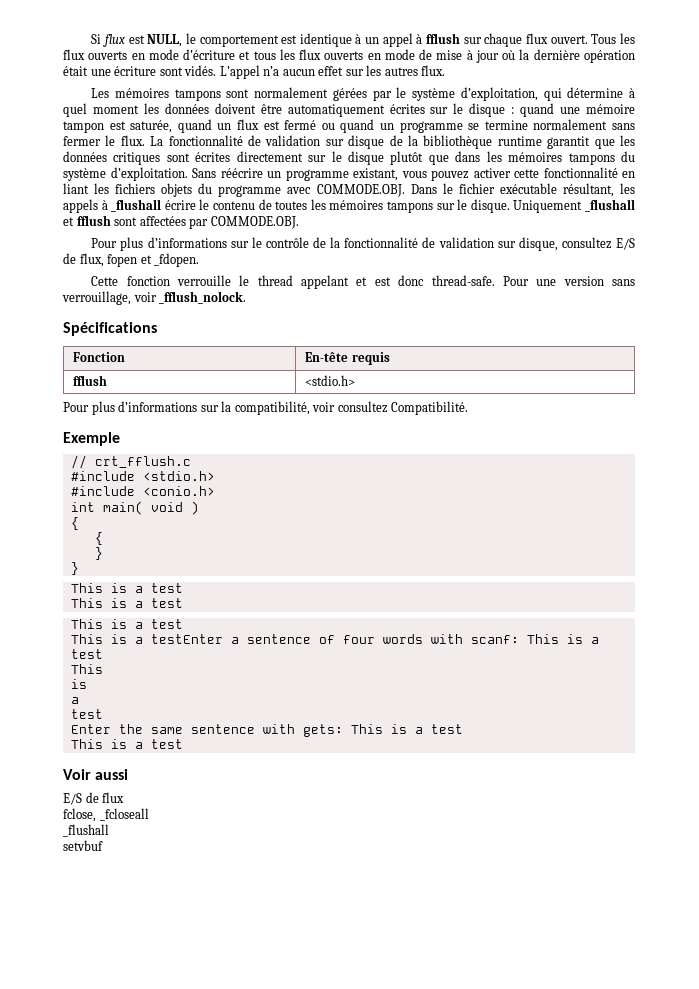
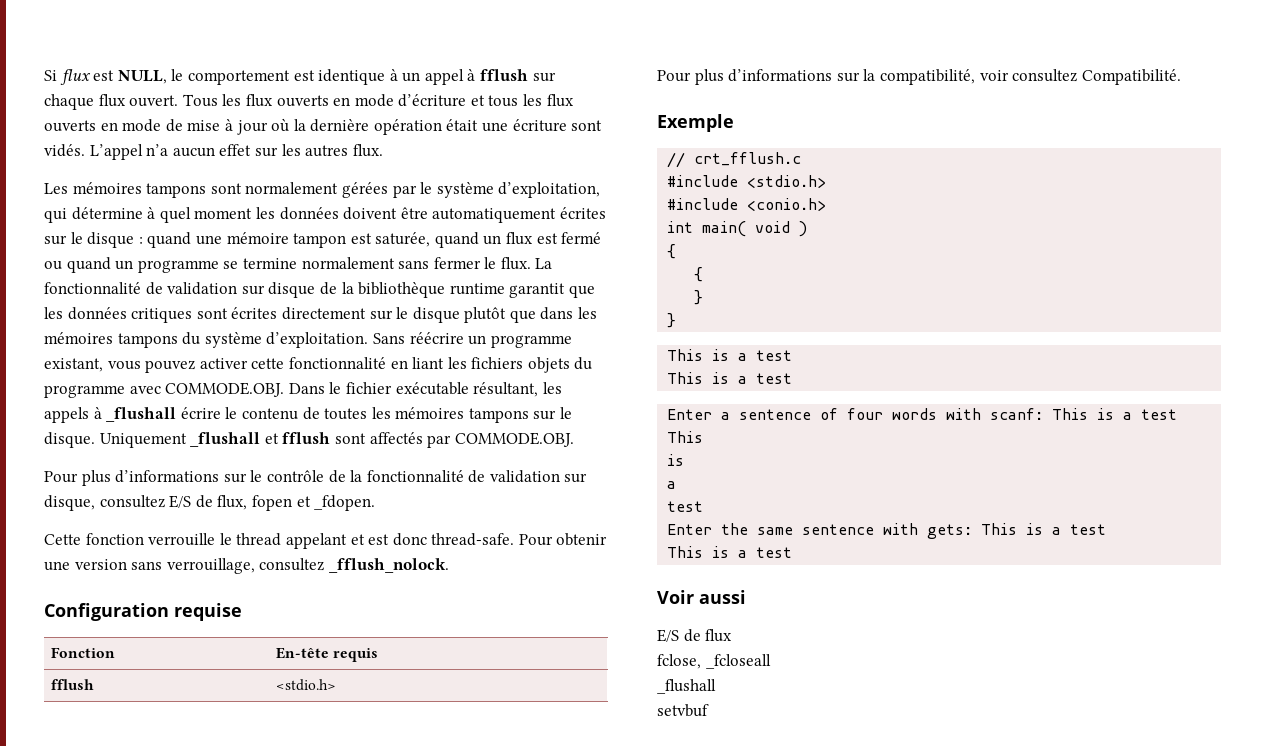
[139,216,186,226] affectées -> [369,432,423,444] affectés
(529, 281) none -> [556,533,608,546] obtenir
[133,292,157,302] voir -> [259,558,325,571] consultez
[63,322,157,336] Spécifications -> [44,603,242,621] Configuration requise
[70,619,183,629] [70,634,223,644] This is a test // This is a testEnter -> [667,409,713,420] Enter

